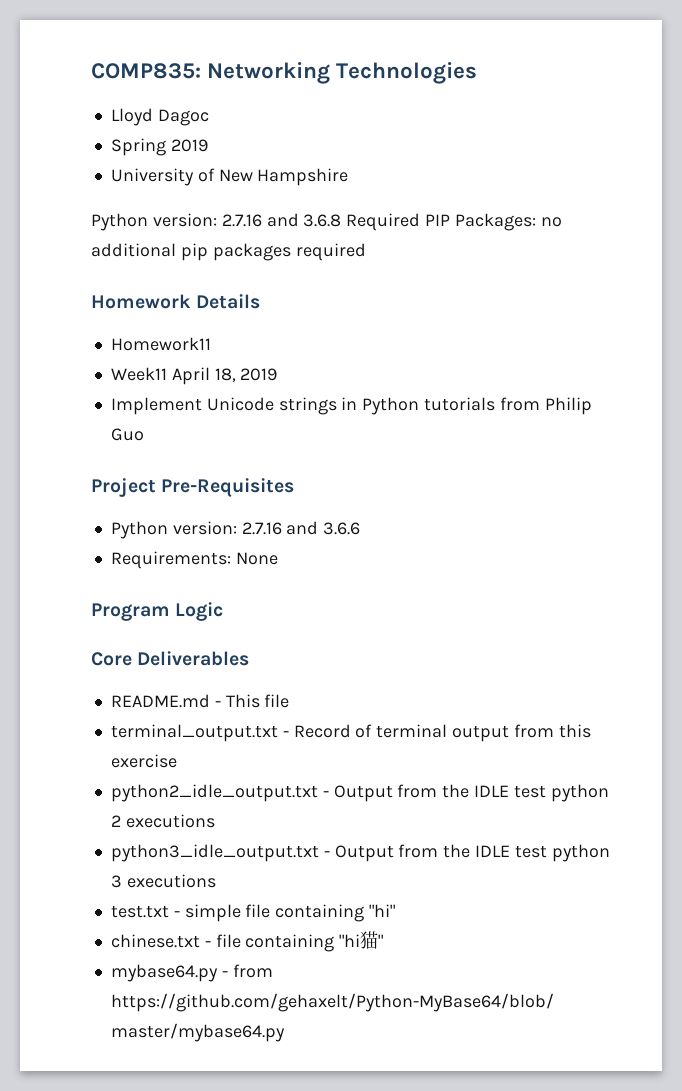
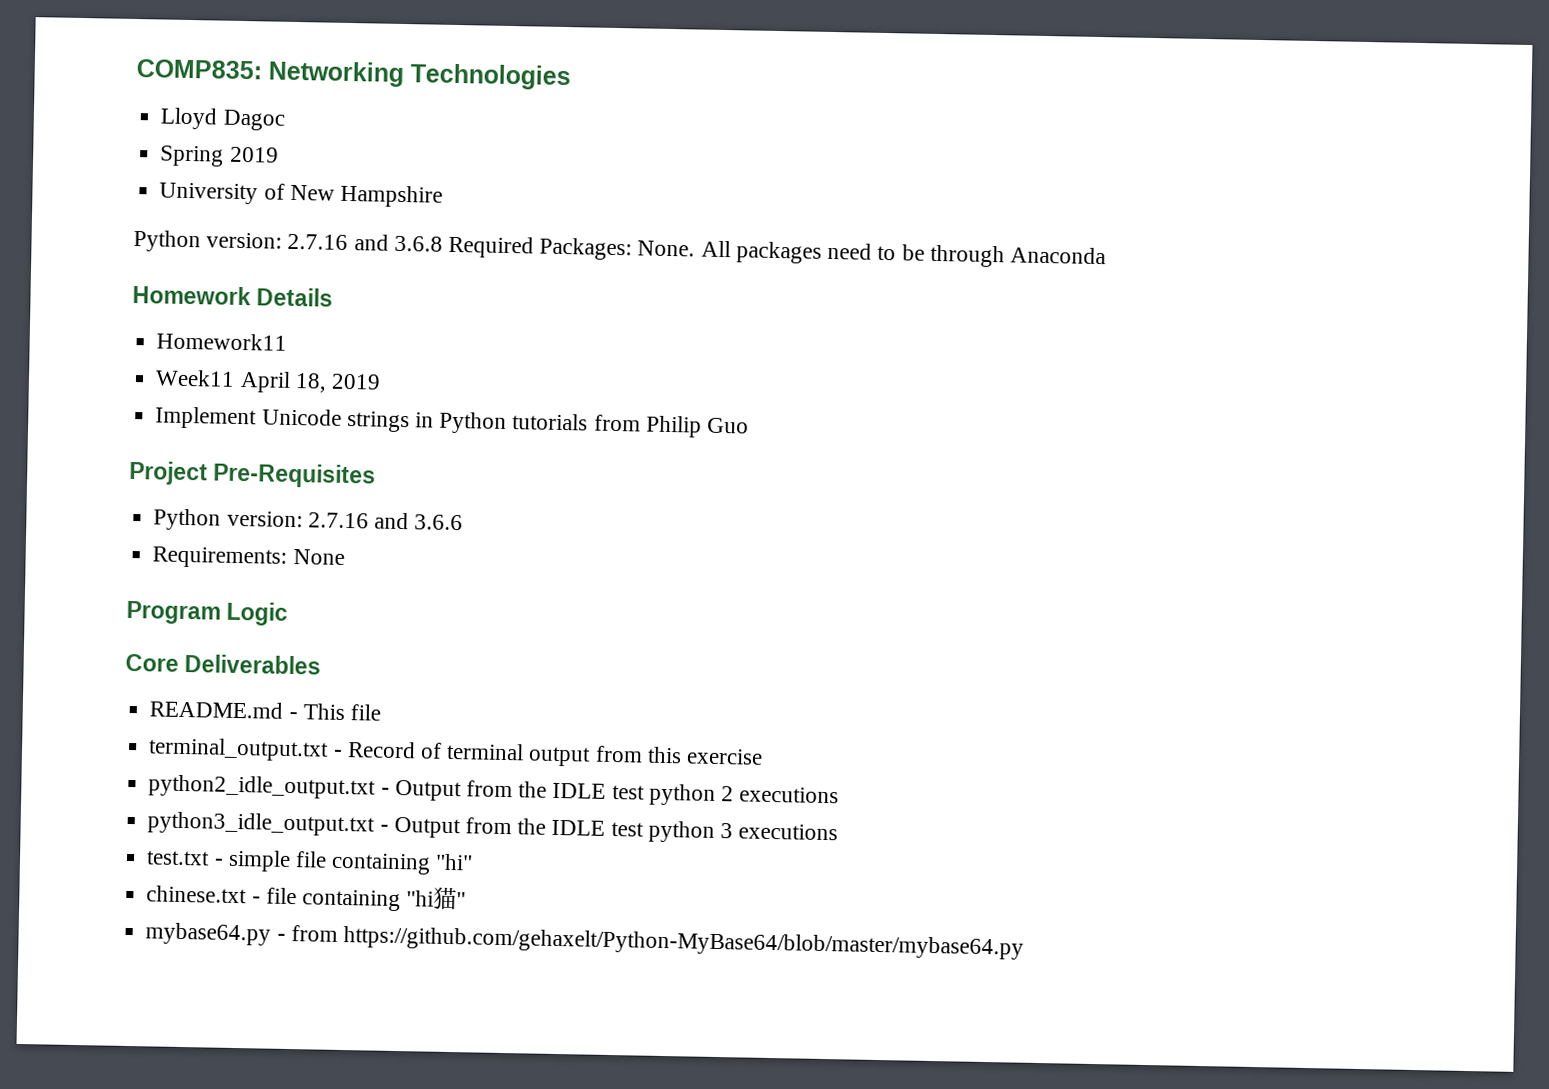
[425,213,562,231] [91,243,366,261] PIP Packages: no additional pip packages required -> [539,237,1106,268] Packages: None. All packages need to be through Anaconda

